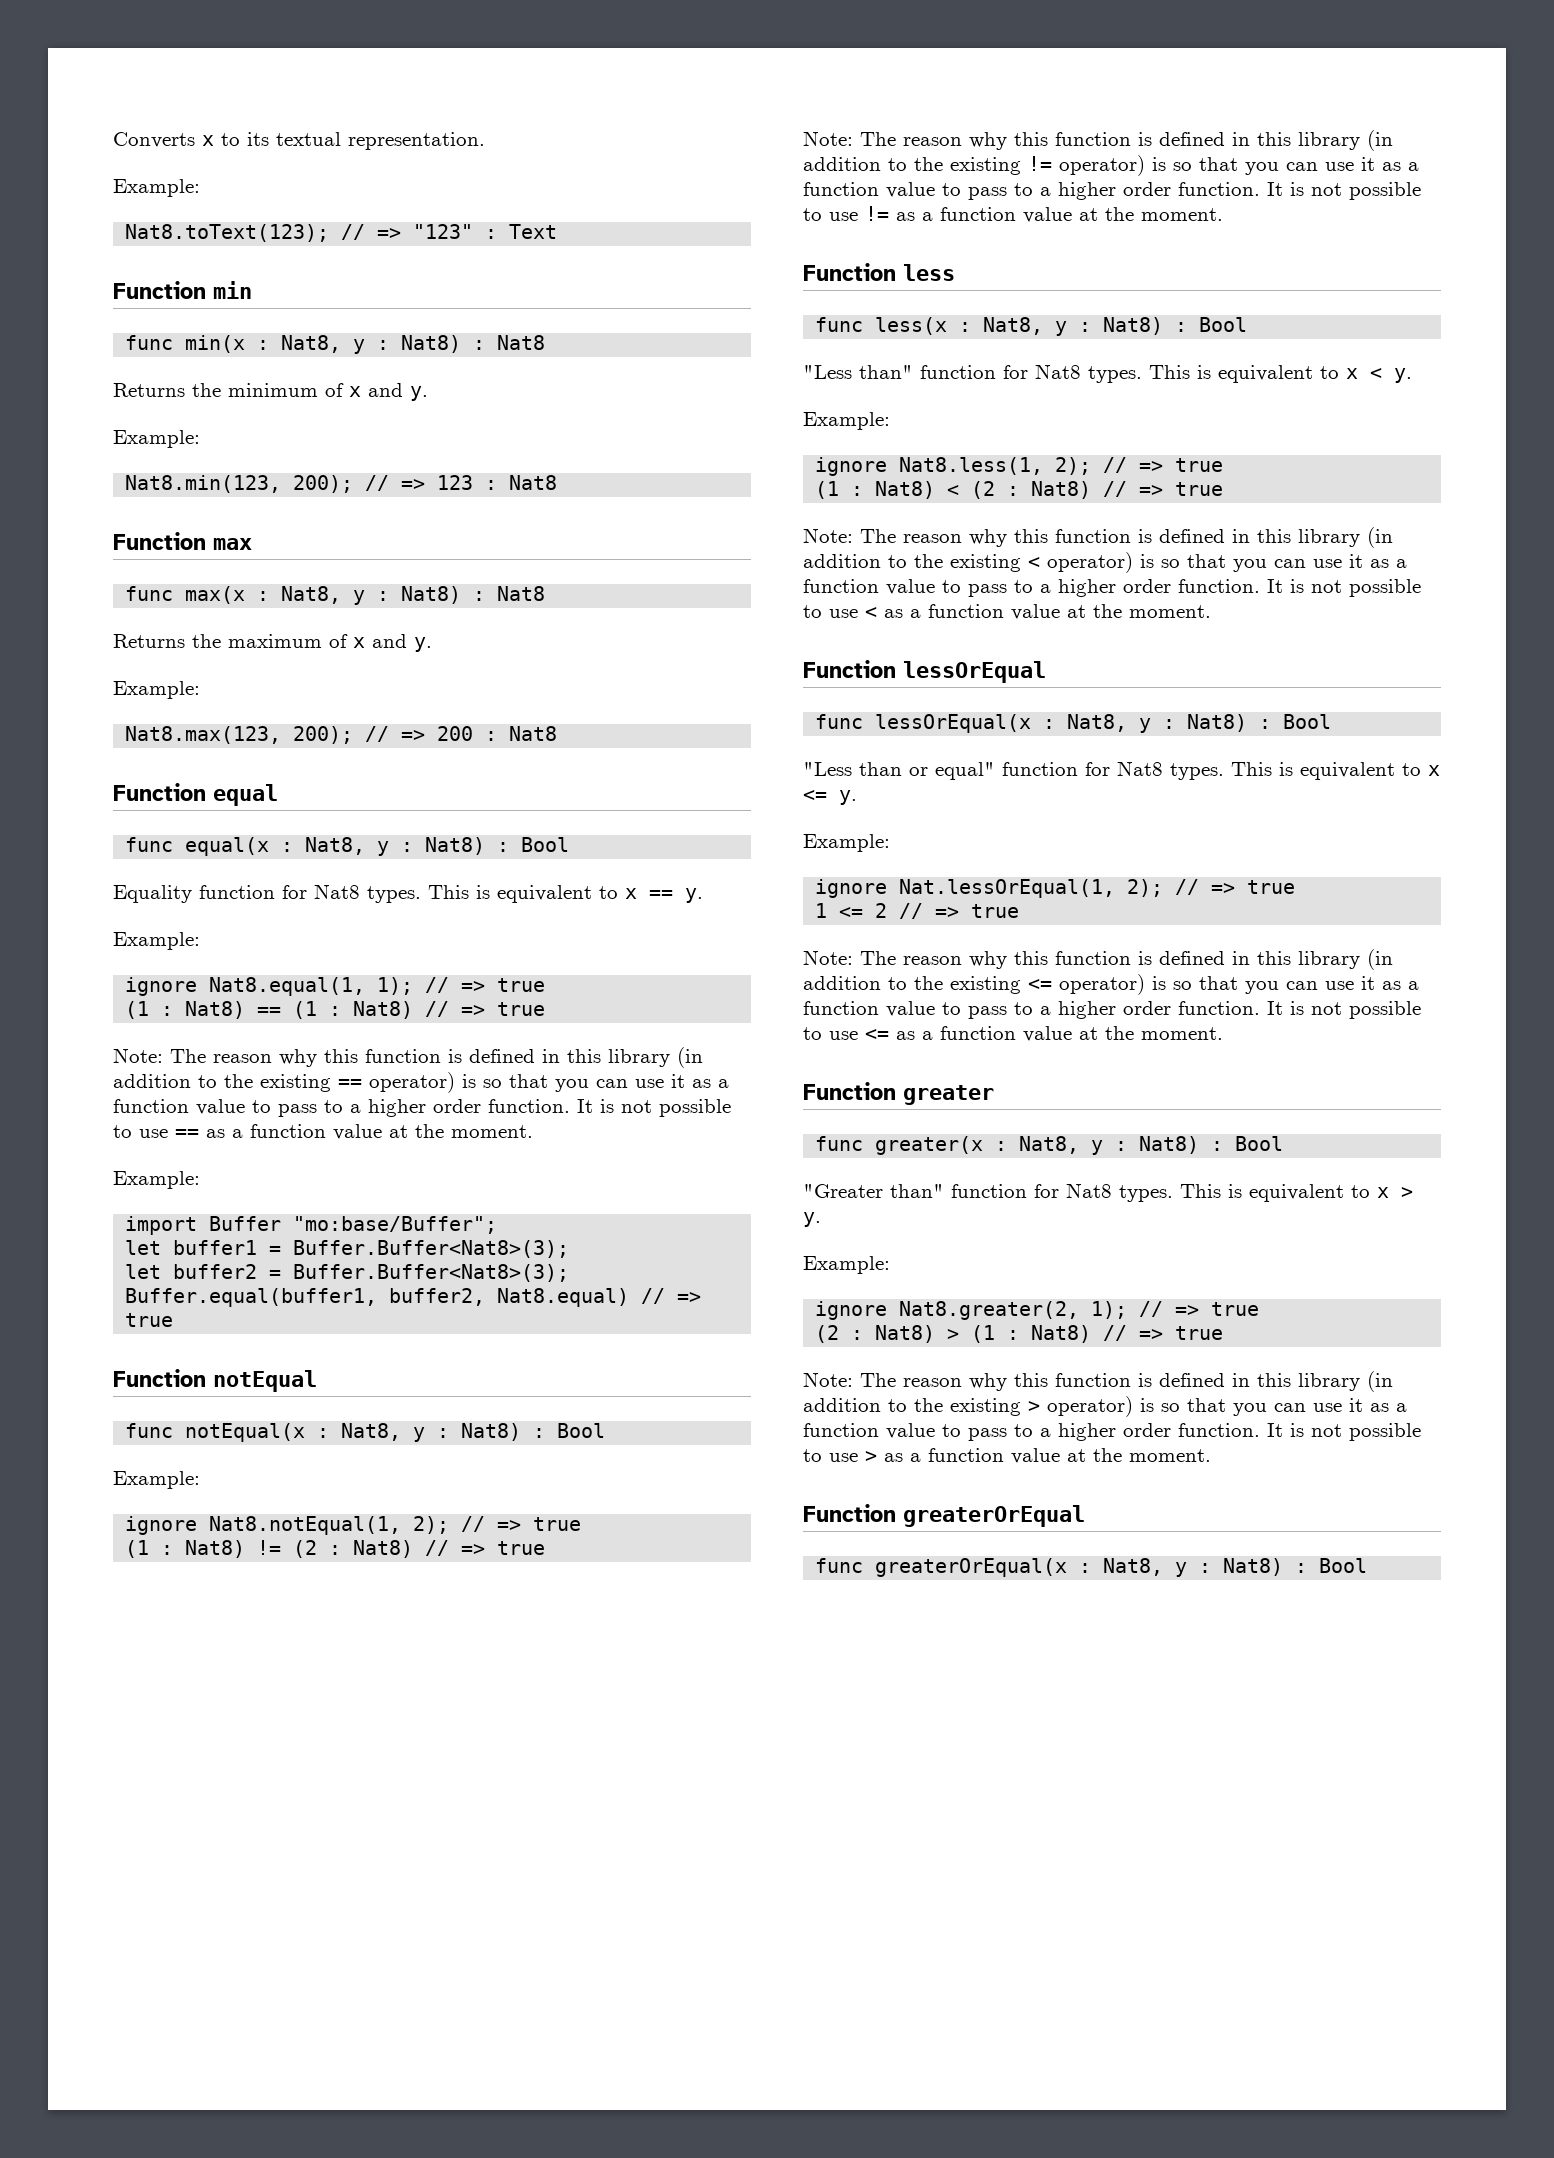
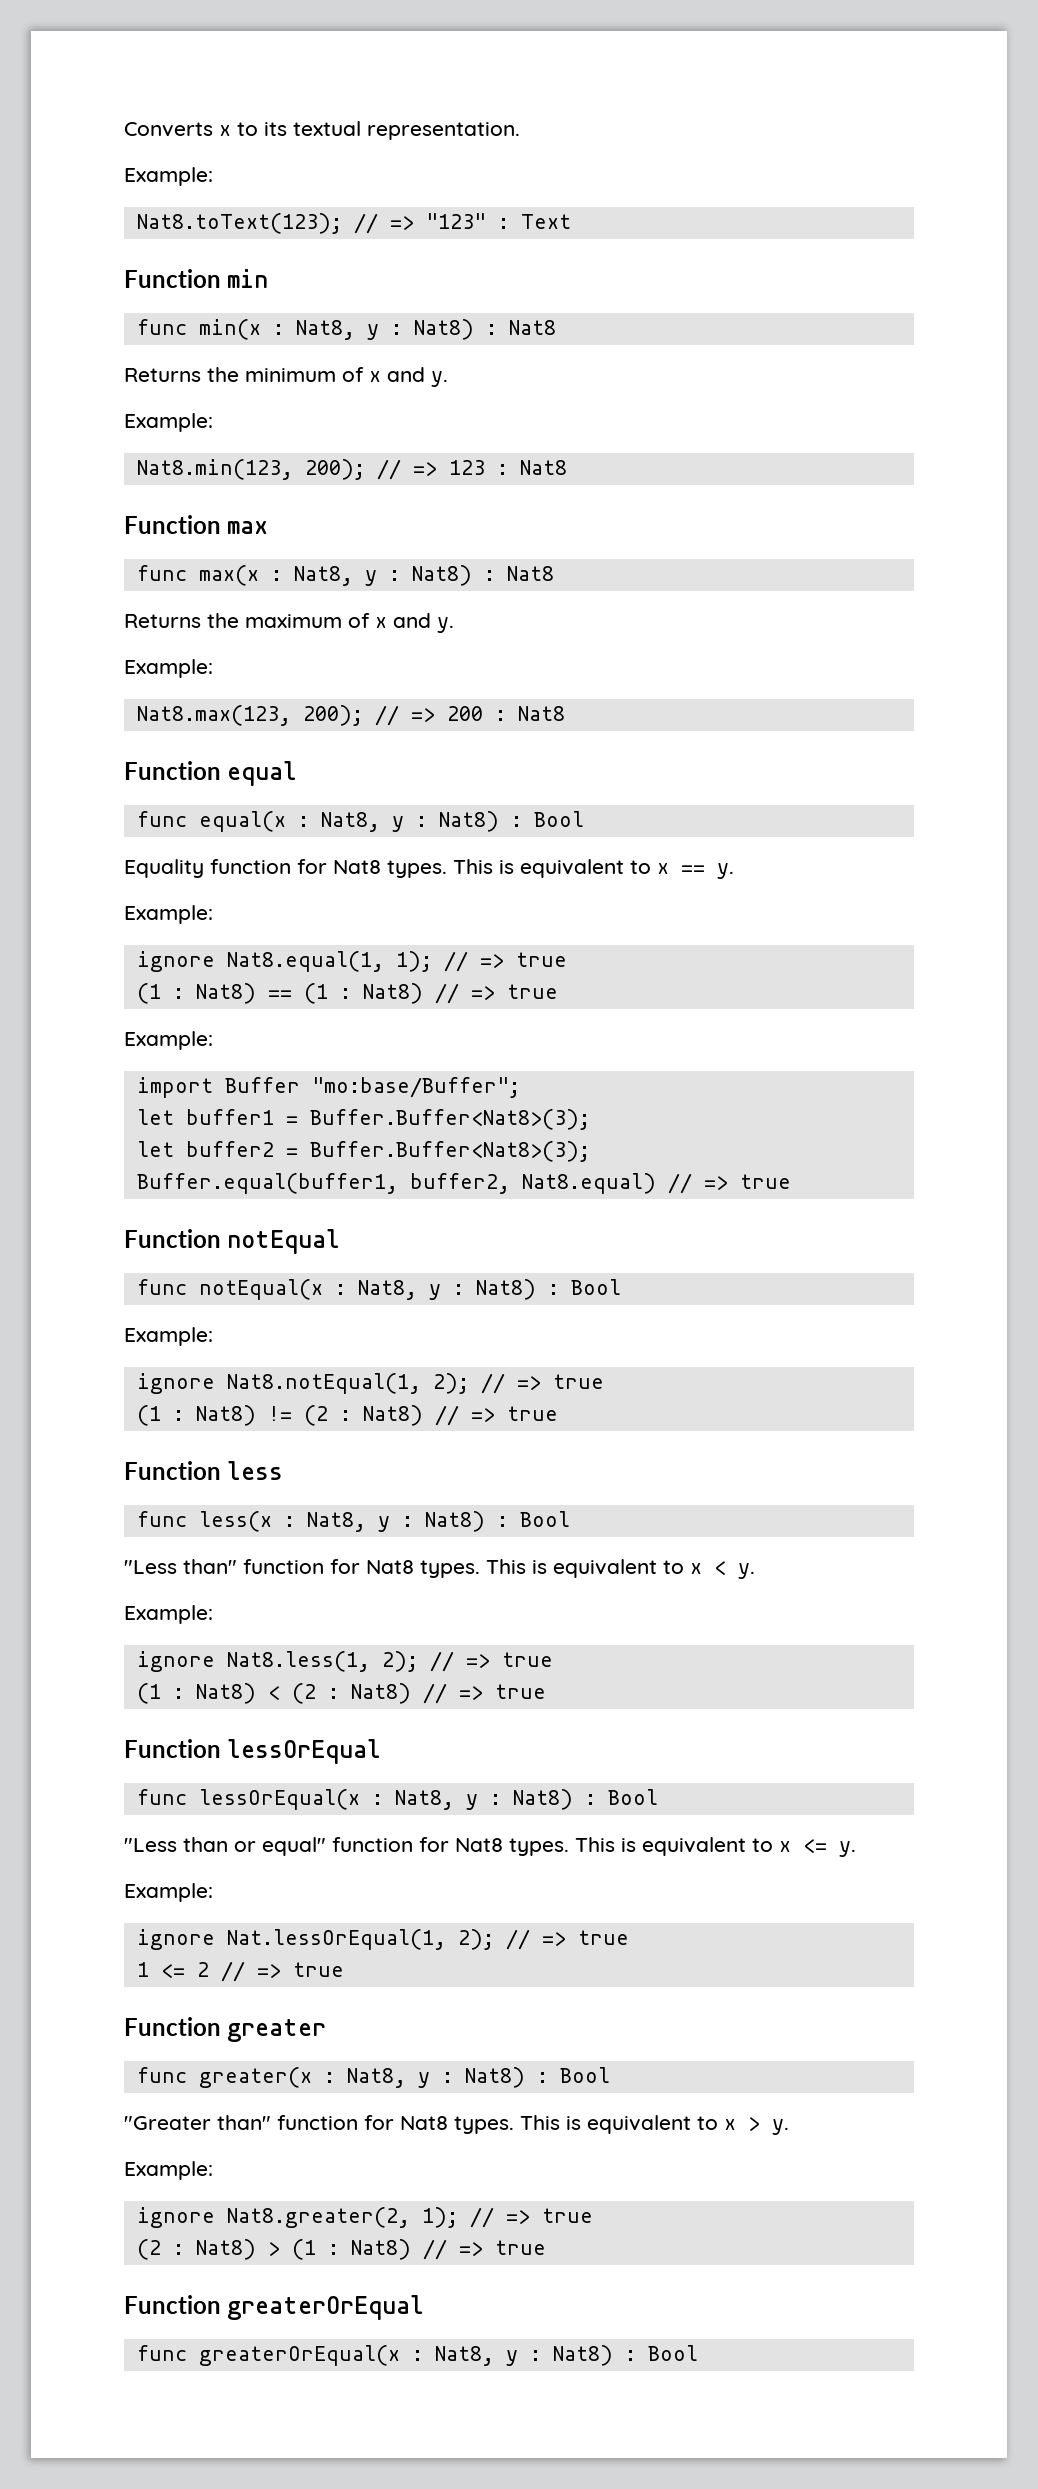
[113,1047,703,1068] [113,1072,729,1093] [113,1099,731,1117] [113,1124,533,1140] // Note: The reason why this function is defined in this library (in addition to the existing == operator) is so that you can use it as a function value to pass to a higher order function. It is not possible to use == as a function value at the moment. -> (558, 991) none
[803,130,1393,151] [803,155,1419,176] [803,182,1421,200] [803,206,1223,223] // Note: The reason why this function is defined in this library (in addition to the existing != operator) is so that you can use it as a function value to pass to a higher order function. It is not possible to use != as a function value at the moment. -> (558, 1413) none
[803,527,1393,548] [803,552,1407,573] [803,579,1421,597] [803,604,1211,620] // Note: The reason why this function is defined in this library (in addition to the existing < operator) is so that you can use it as a function value to pass to a higher order function. It is not possible to use < as a function value at the moment. -> (546, 1691) none
[803,949,1393,970] [803,974,1419,995] [803,1001,1421,1019] [803,1026,1223,1042] // Note: The reason why this function is defined in this library (in addition to the existing <= operator) is so that you can use it as a function value to pass to a higher order function. It is not possible to use <= as a function value at the moment. -> (344, 1969) none
[803,1371,1393,1392] [803,1396,1407,1417] [803,1423,1421,1441] [803,1448,1211,1464] // Note: The reason why this function is defined in this library (in addition to the existing > operator) is so that you can use it as a function value to pass to a higher order function. It is not possible to use > as a function value at the moment. -> (546, 2247) none

